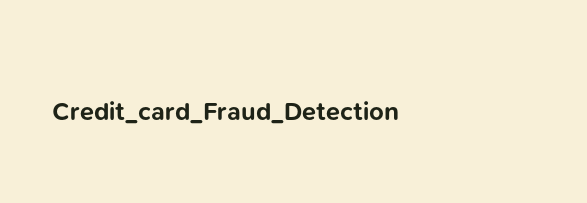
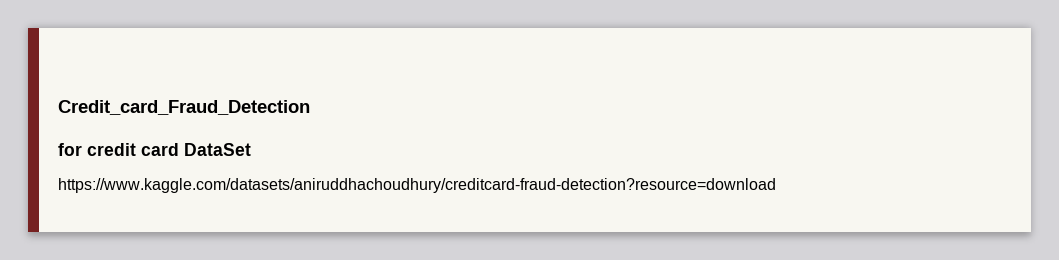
(399, 112) none -> [58,143,251,156] [58,178,776,193] // for credit card DataSet // https://www.kaggle.com/datasets/aniruddhachoudhury/creditcard-fraud-detection?resource=download

